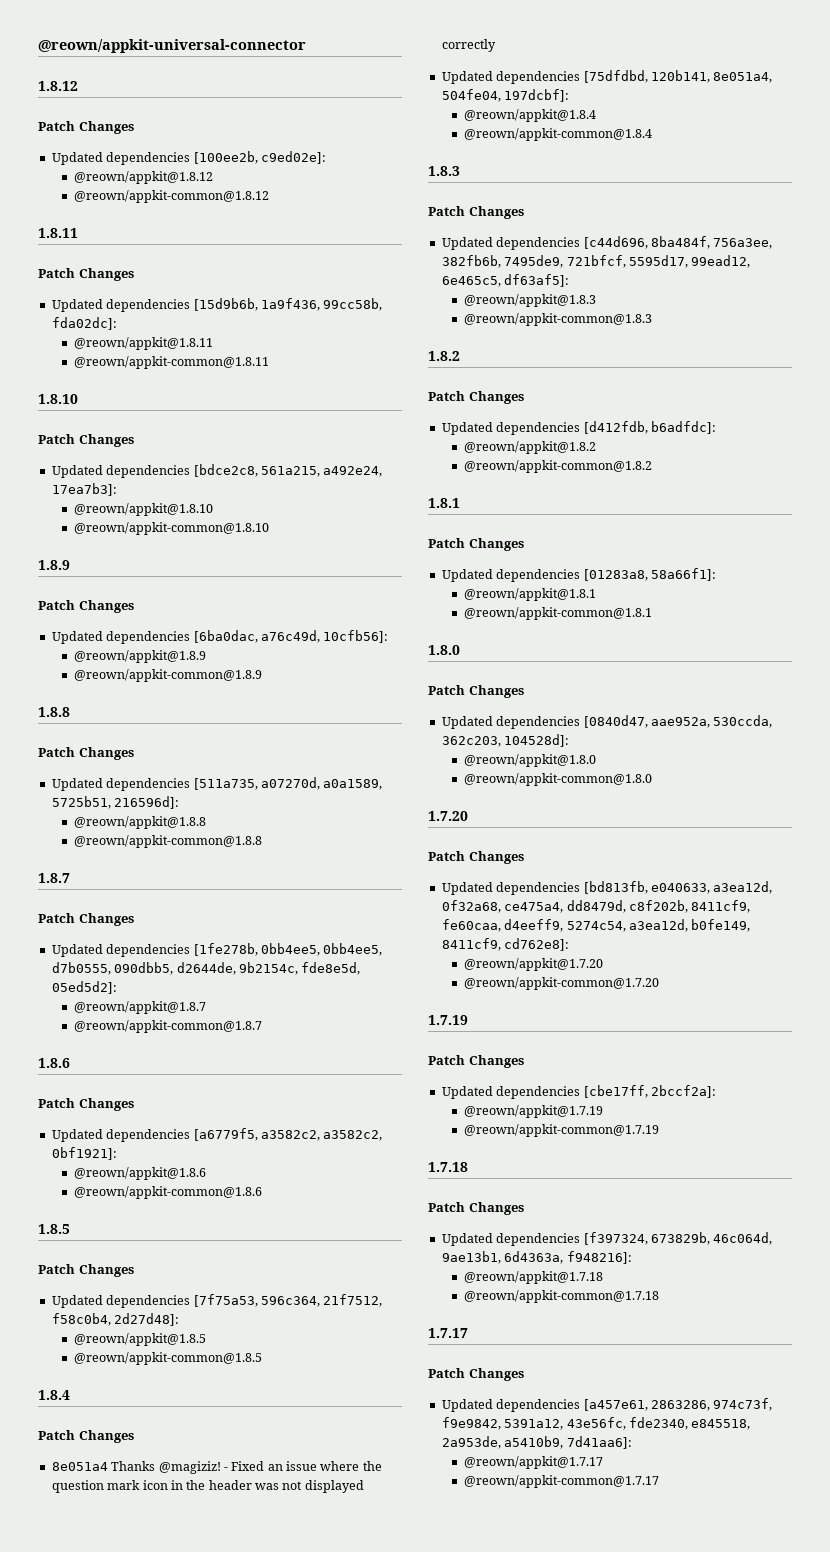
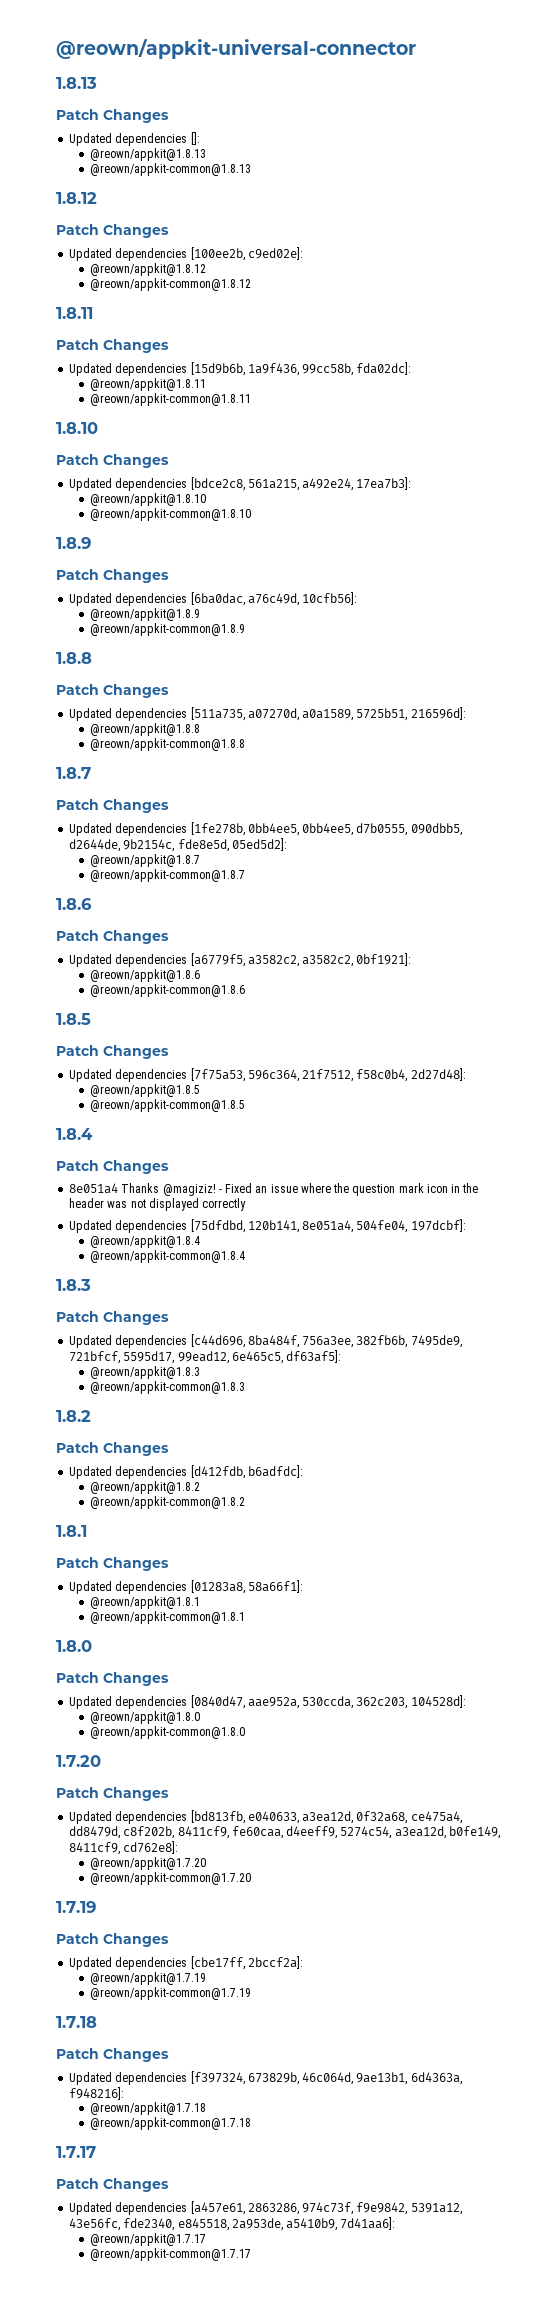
(306, 46) none -> [56,77,97,89] [56,109,169,123] [69,132,200,146] [90,148,207,161] [90,163,252,176] // 1.8.13 // Patch Changes // Updated dependencies []: // @reown/appkit@1.8.13 // @reown/appkit-common@1.8.13

